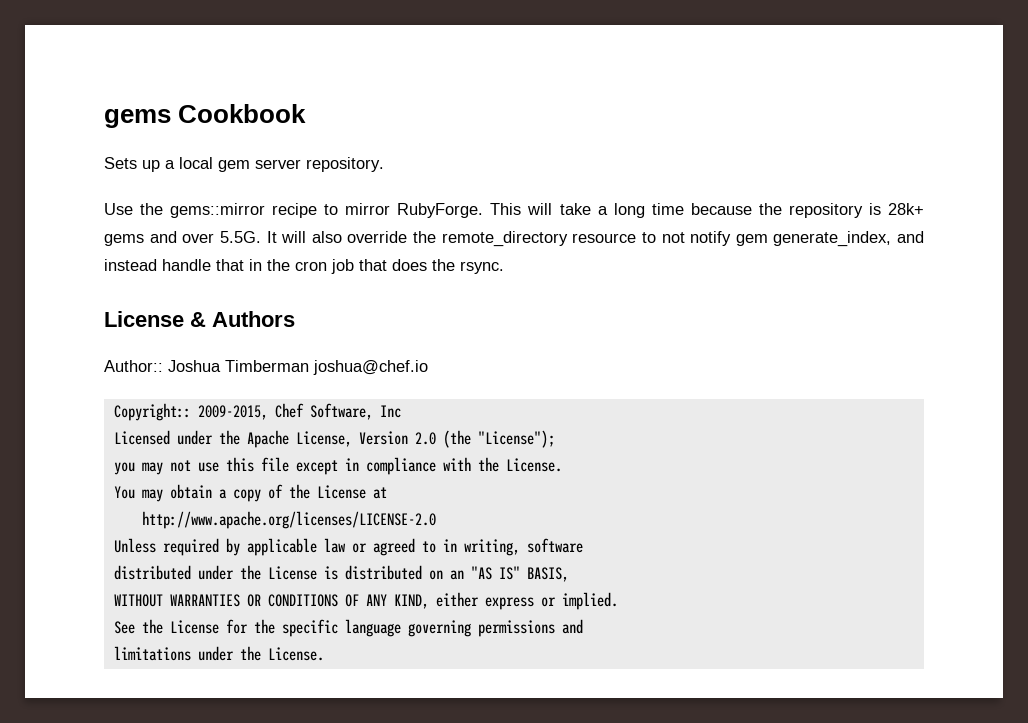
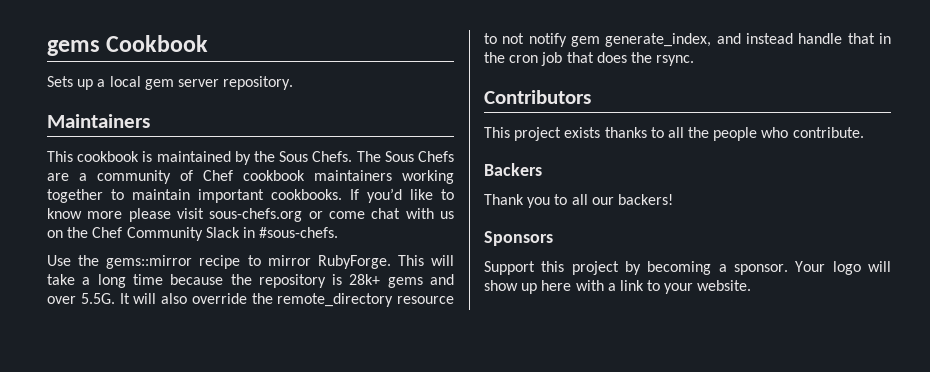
(384, 164) none -> [47,114,150,128] [47,151,454,165] [47,170,454,184] [47,188,454,203] [47,208,454,222] [47,227,339,241] // Maintainers // This cookbook is maintained by the Sous Chefs. The Sous Chefs are a community of Chef cookbook maintainers working together to maintain important cookbooks. If you’d like to know more please visit sous-chefs.org or come chat with us on the Chef Community Slack in #sous-chefs.
[104,311,295,327] [104,360,428,375] [113,403,401,421] [113,430,555,448] [113,457,562,475] [113,484,387,502] [141,511,436,529] [113,538,583,556] [113,565,569,582] [113,592,618,610] [113,619,583,637] [113,646,324,661] License & Authors // Author:: Joshua Timberman joshua@chef.io // Copyright:: 2009-2015, Chef Software, Inc // Licensed under the Apache License, Version 2.0 (the "License"); // you may not use this file except in compliance with the License. // You may obtain a copy of the License at // http://www.apache.org/licenses/LICENSE-2.0 // Unless required by applicable law or agreed to in writing, software // distributed under the License is distributed on an "AS IS" BASIS, // WITHOUT WARRANTIES OR CONDITIONS OF ANY KIND, either express or implied. // See the License for the specific language governing permissions and // limitations under the License. -> [484,90,591,104] [484,127,864,141] [484,163,542,176] [484,194,673,208] [484,231,553,246] [484,261,891,275] [484,280,752,294] Contributors // This project exists thanks to all the people who contribute. // Backers // Thank you to all our backers! // Sponsors // Support this project by becoming a sponsor. Your logo will show up here with a link to your website.

